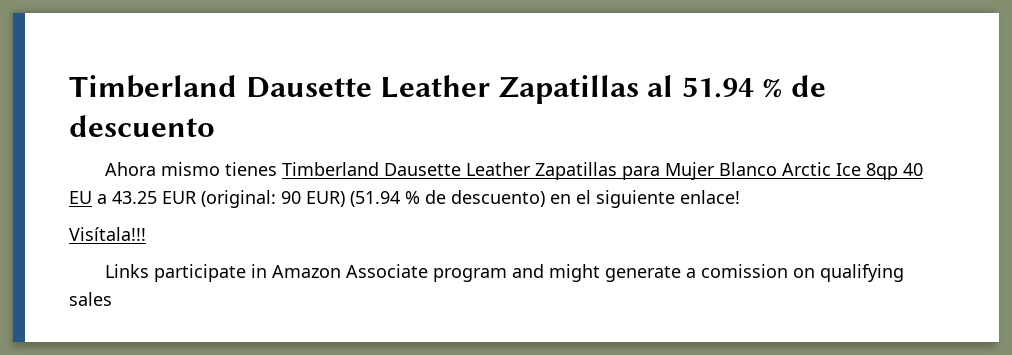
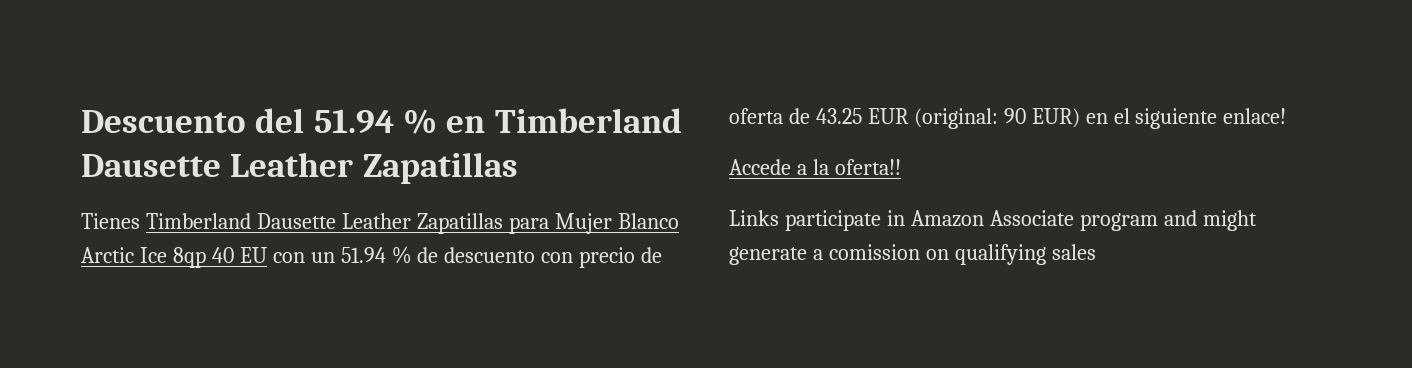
[69,75,826,104] [69,115,215,137] [105,162,278,176] Timberland Dausette Leather Zapatillas al 51.94 % de descuento // Ahora mismo tienes -> [81,108,682,134] [81,152,518,184] [81,213,140,229] Descuento del 51.94 % en Timberland Dausette Leather Zapatillas // Tienes
[97,194,107,204] a -> [272,246,663,268] [729,108,810,124] con un 51.94 % de descuento con precio de oferta de
[350,190,545,207] (51.94 % de descuento) -> (1080, 118) none
[69,227,146,241] Visítala!!! -> [729,159,901,175] Accede a la oferta!!

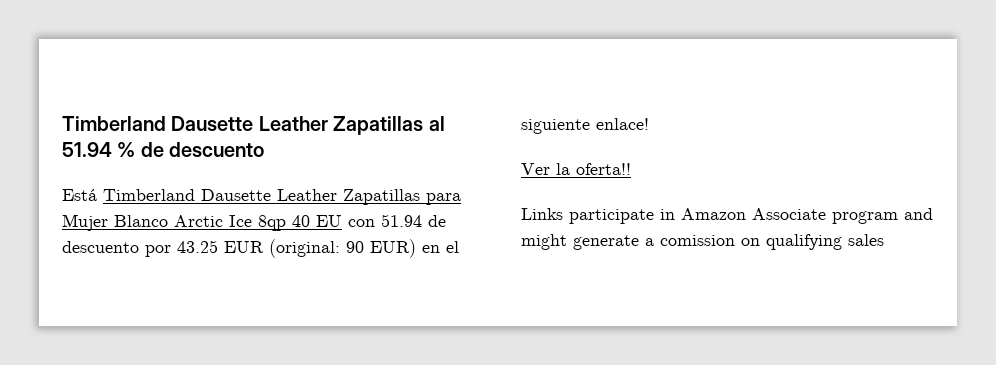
[81,108,682,134] [81,152,518,184] [81,213,140,229] Descuento del 51.94 % en Timberland Dausette Leather Zapatillas // Tienes -> [62,116,445,135] [62,142,265,157] [62,189,97,201] Timberland Dausette Leather Zapatillas al 51.94 % de descuento // Está
[310,246,663,268] [729,108,810,124] un 51.94 % de descuento con precio de oferta de -> [381,214,446,227] [62,241,171,257] 51.94 de descuento por
[729,159,807,175] Accede a -> [521,163,550,175] Ver

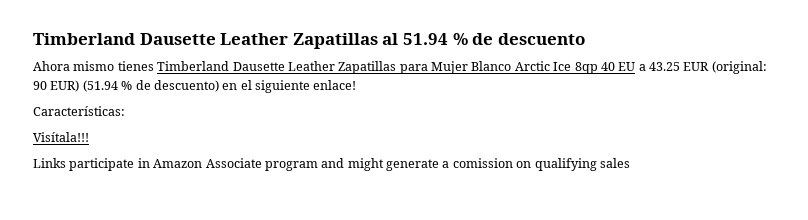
[62,189,97,201] Está -> [33,61,154,71] Ahora mismo tienes
[348,214,446,227] [62,241,171,257] con 51.94 de descuento por -> [638,64,646,71] a
(416, 248) none -> [82,80,219,92] (51.94 % de descuento)
[521,163,631,175] Ver la oferta!! -> [33,106,125,116] [33,132,89,142] Características: // Visítala!!!

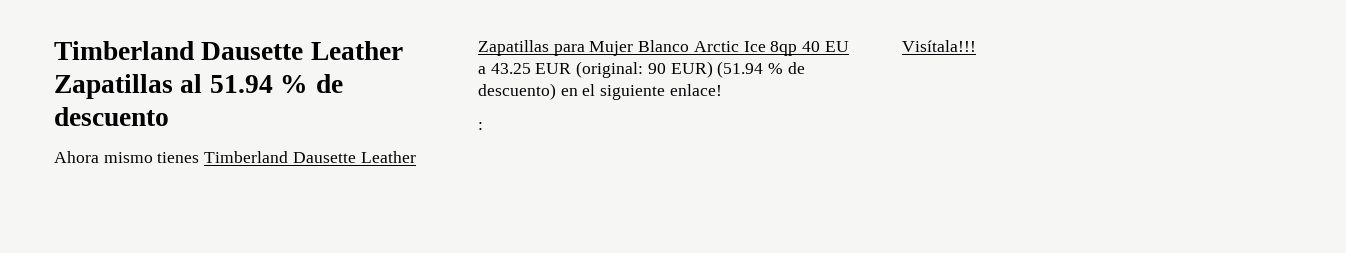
[33,106,125,116] Características: -> [478,122,483,130] :
[33,158,630,171] // Links participate in Amazon Associate program and might generate a comission on qualifying sales -> (976, 46) none

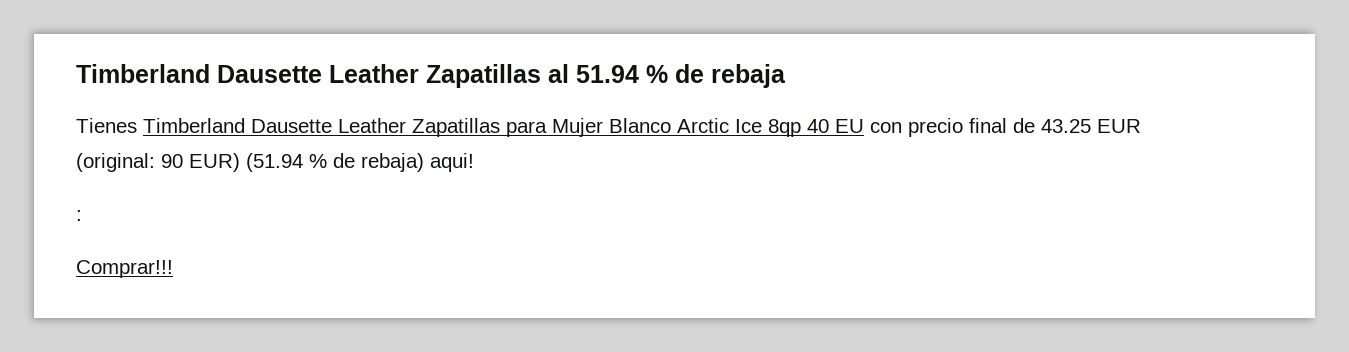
[54,107,169,126] [54,151,200,163] descuento // Ahora mismo tienes -> [711,64,786,88] [76,118,137,133] rebaja // Tienes
[478,66,486,74] a -> [870,118,1035,137] con precio final de
[478,83,722,100] descuento) en el siguiente enlace! -> [361,153,474,172] rebaja) aqui!
[902,40,976,52] Visítala!!! -> [76,260,173,278] Comprar!!!

